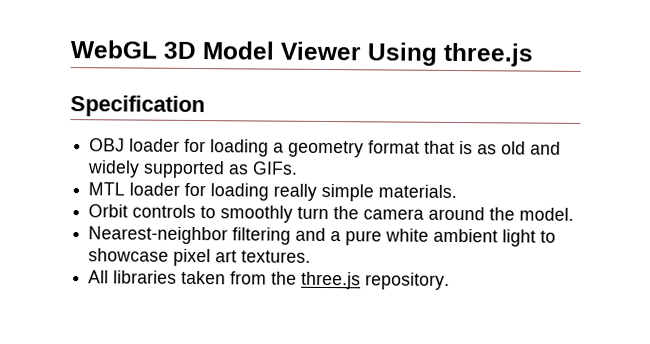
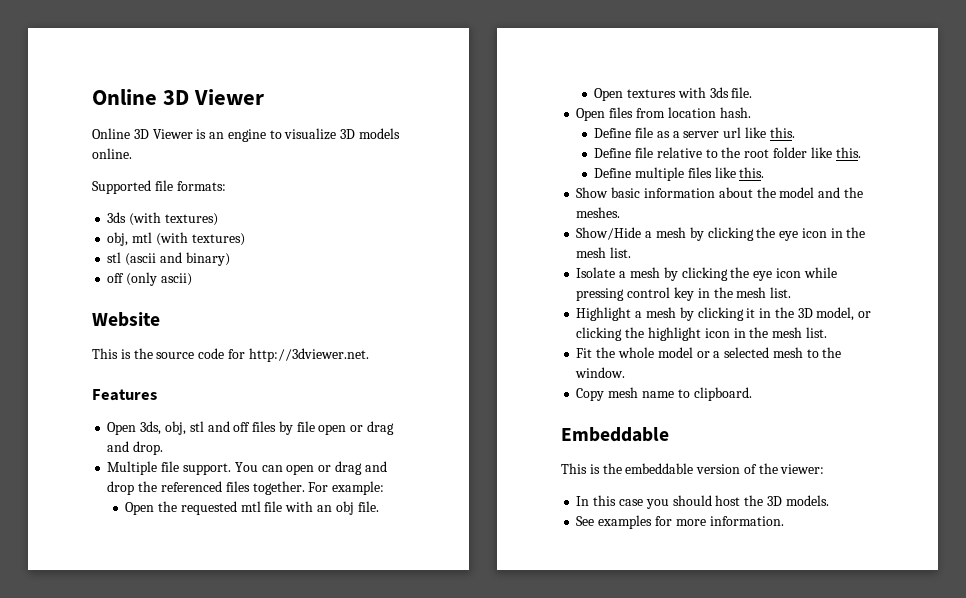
[70,40,533,67] [70,95,205,118] [89,138,562,158] [87,160,299,179] [88,182,458,202] [88,204,575,223] [88,226,557,247] [88,248,312,267] [88,270,451,290] WebGL 3D Model Viewer Using three.js // Specification // OBJ loader for loading a geometry format that is as old and widely supported as GIFs. // MTL loader for loading really simple materials. // Orbit controls to smoothly turn the camera around the model. // Nearest-neighbor filtering and a pure white ambient light to showcase pixel art textures. // All libraries taken from the three.js repository. -> [92,89,265,105] [92,128,401,142] [92,148,132,159] [92,180,226,194] [107,212,218,226] [107,232,245,246] [107,252,230,266] [107,272,192,286] [92,312,160,327] [92,348,369,362] [92,389,157,401] [107,421,394,435] [107,441,164,455] [107,461,387,475] [107,481,385,495] [125,501,379,515] [594,87,753,101] [576,107,751,121] [594,127,795,138] [594,147,861,158] [594,167,765,181] [576,187,863,198] [576,207,621,218] [576,227,866,241] [576,247,632,258] [576,267,837,281] [576,287,792,301] [576,307,872,321] [576,327,827,341] [576,347,842,358] [575,367,626,378] [576,387,752,401] [561,427,669,442] [561,463,825,474] [576,495,829,509] [576,515,784,529] Online 3D Viewer // Online 3D Viewer is an engine to visualize 3D models online. // Supported file formats: // 3ds (with textures) // obj, mtl (with textures) // stl (ascii and binary) // off (only ascii) // Website // This is the source code for http://3dviewer.net. // Features // Open 3ds, obj, stl and off files by file open or drag and drop. // Multiple file support. You can open or drag and drop the referenced files together. For example: // Open the requested mtl file with an obj file. // Open textures with 3ds file. // Open files from location hash. // Define file as a server url like this. // Define file relative to the root folder like this. // Define multiple files like this. // Show basic information about the model and the meshes. // Show/Hide a mesh by clicking the eye icon in the mesh list. // Isolate a mesh by clicking the eye icon while pressing control key in the mesh list. // Highlight a mesh by clicking it in the 3D model, or clicking the highlight icon in the mesh list. // Fit the whole model or a selected mesh to the window. // Copy mesh name to clipboard. // Embeddable // This is the embeddable version of the viewer: // In this case you should host the 3D models. // See examples for more information.

